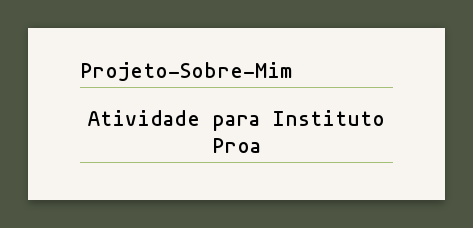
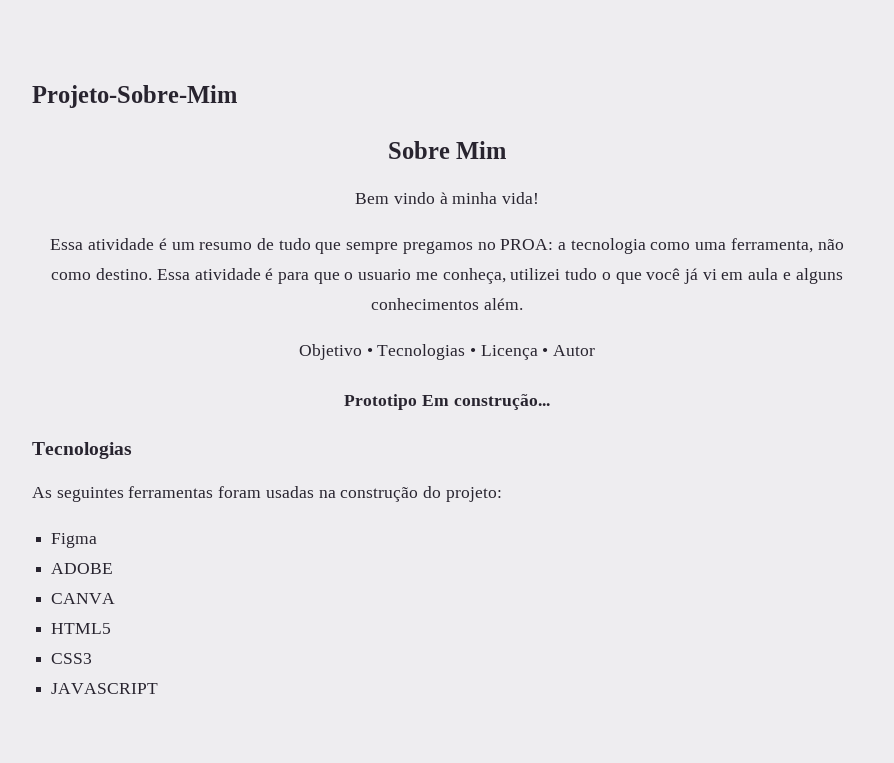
[88,110,385,131] [212,138,261,153] Atividade para Instituto Proa -> [387,141,507,159] [355,192,539,204] [50,238,844,254] [51,268,843,284] [371,298,523,310] [298,344,596,360] [344,394,550,410] [32,442,132,459] [32,486,502,502] [51,533,98,548] [51,563,114,574] [51,593,116,604] [51,623,112,634] [51,653,93,664] [51,683,159,694] Sobre Mim // Bem vindo à minha vida! // Essa atividade é um resumo de tudo que sempre pregamos no PROA: a tecnologia como uma ferramenta, não como destino. Essa atividade é para que o usuario me conheça, utilizei tudo o que você já vi em aula e alguns conhecimentos além. // Objetivo • Tecnologias • Licença • Autor // Prototipo Em construção... // Tecnologias // As seguintes ferramentas foram usadas na construção do projeto: // Figma // ADOBE // CANVA // HTML5 // CSS3 // JAVASCRIPT

